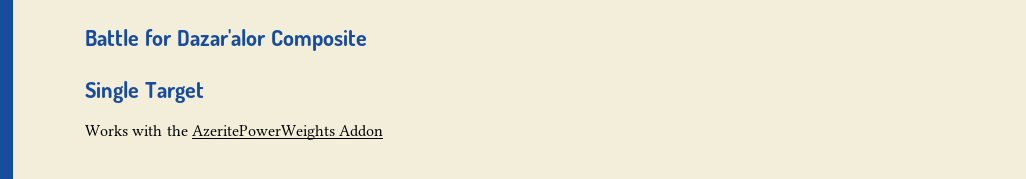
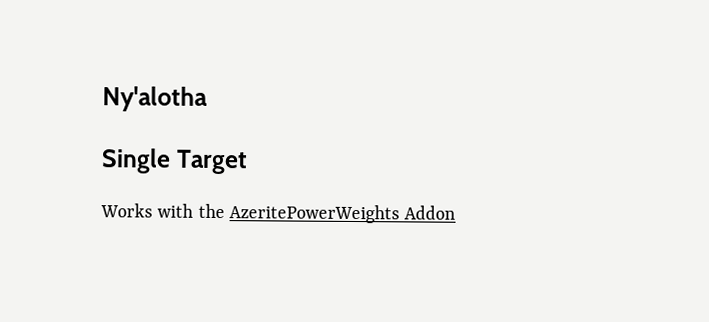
[85,29,367,51] Battle for Dazar'alor Composite -> [102,86,208,112] Ny'alotha

